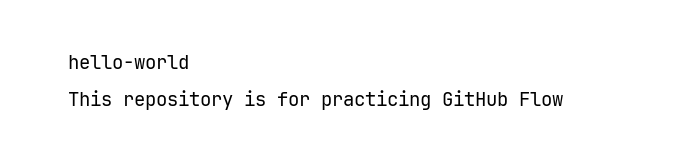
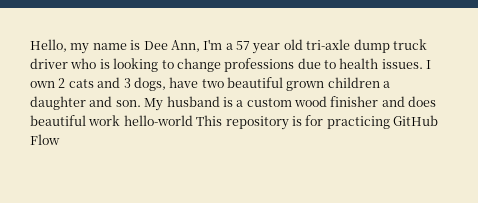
(68, 62) none -> [30,39,427,54] [30,58,432,72] [30,77,391,91] [30,96,437,111] [30,115,121,126] Hello, my name is Dee Ann, I'm a 57 year old tri-axle dump truck driver who is looking to change professions due to health issues. I own 2 cats and 3 dogs, have two beautiful grown children a daughter and son. My husband is a custom wood finisher and does beautiful work
(189, 62) // -> (193, 120) none

